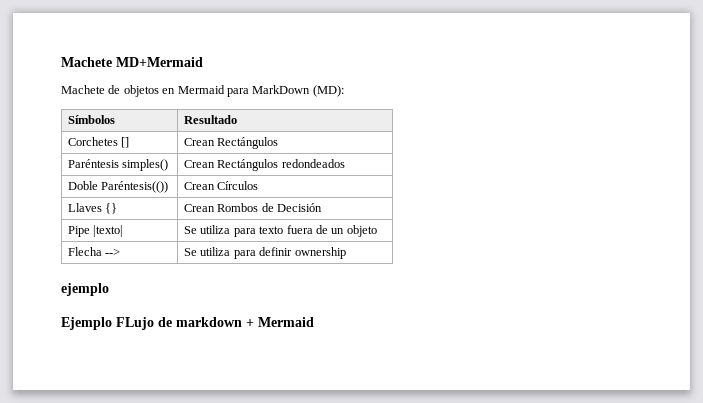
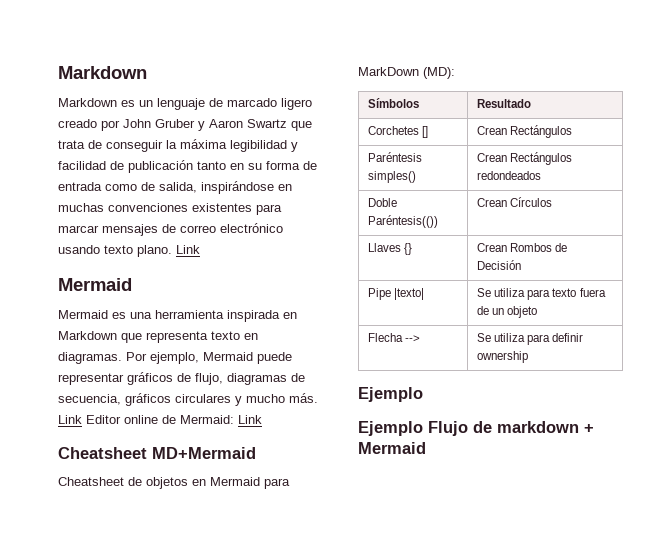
[61,57,112,67] Machete -> [58,66,147,79] [58,98,312,110] [58,119,312,131] [58,139,298,152] [58,160,317,173] [58,181,292,194] [58,203,282,215] [58,223,283,236] [58,245,200,257] [58,278,132,291] [58,310,297,322] [58,331,258,343] [58,352,292,364] [58,372,305,385] [58,393,318,406] [58,415,262,424] [58,447,147,459] Markdown // Markdown es un lenguaje de marcado ligero creado por John Gruber y Aaron Swartz que trata de conseguir la máxima legibilidad y facilidad de publicación tanto en su forma de entrada como de salida, inspirándose en muchas convenciones existentes para marcar mensajes de correo electrónico usando texto plano. Link // Mermaid // Mermaid es una herramienta inspirada en Markdown que representa texto en diagramas. Por ejemplo, Mermaid puede representar gráficos de flujo, diagramas de secuencia, gráficos circulares y mucho más. Link Editor online de Mermaid: Link // Cheatsheet
[61,85,105,94] Machete -> [58,477,124,486] Cheatsheet
[61,283,109,296] [61,317,154,330] ejemplo // Ejemplo FLujo -> [358,387,423,402] [358,421,468,436] Ejemplo // Ejemplo Flujo

